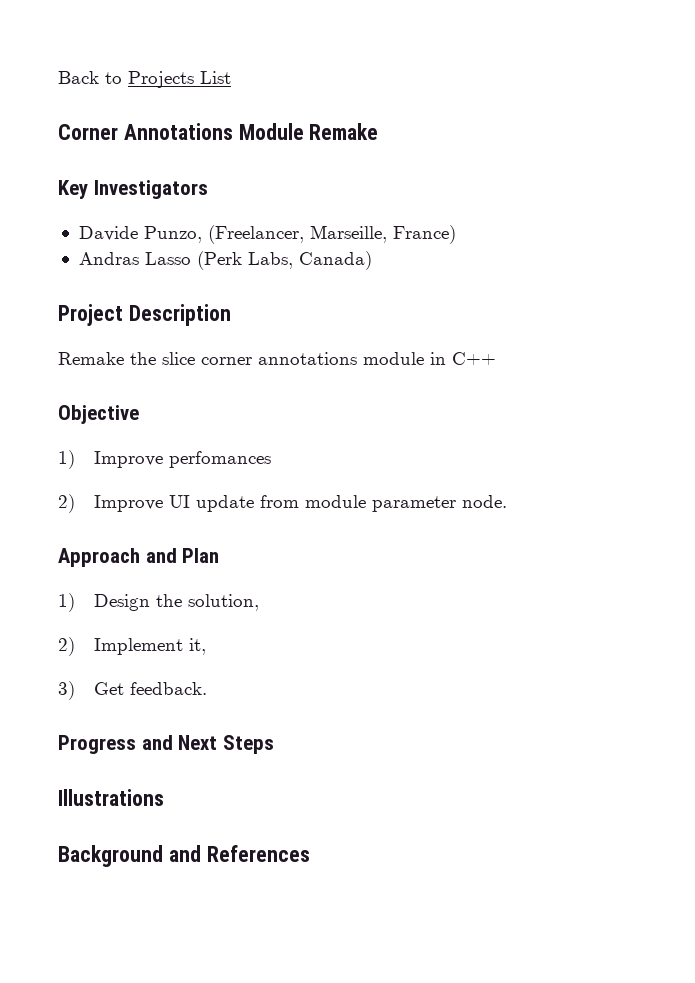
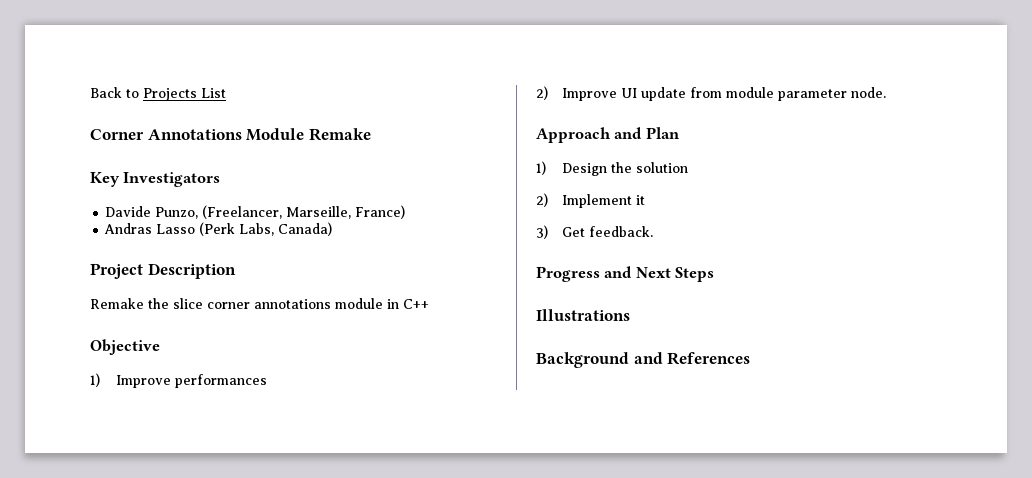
[168,451,271,468] perfomances -> [174,374,267,388] performances
[187,594,259,611] solution, -> [635,162,688,173] solution
[188,638,206,655] it, -> [635,195,645,205] it

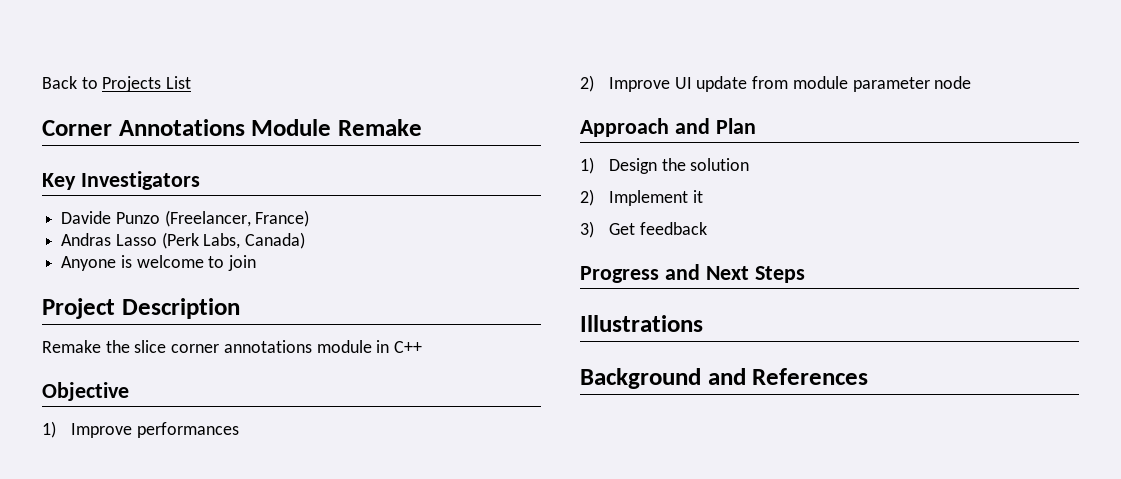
[155,205,352,219] Punzo, (Freelancer, Marseille, -> [115,210,251,227] Punzo (Freelancer,
(333, 229) none -> [61,255,257,271] // Anyone is welcome to join
[850,87,886,98] node. -> [934,76,972,89] node
[588,226,653,237] feedback. -> [639,222,707,235] feedback

